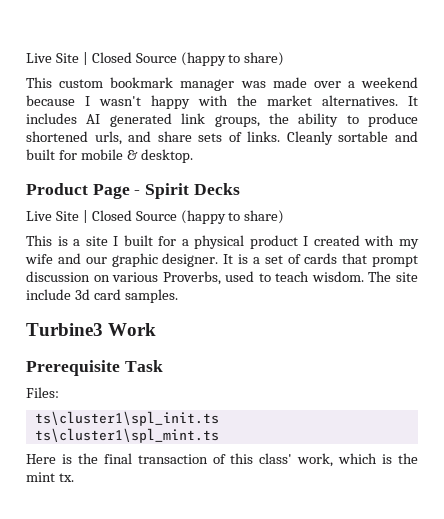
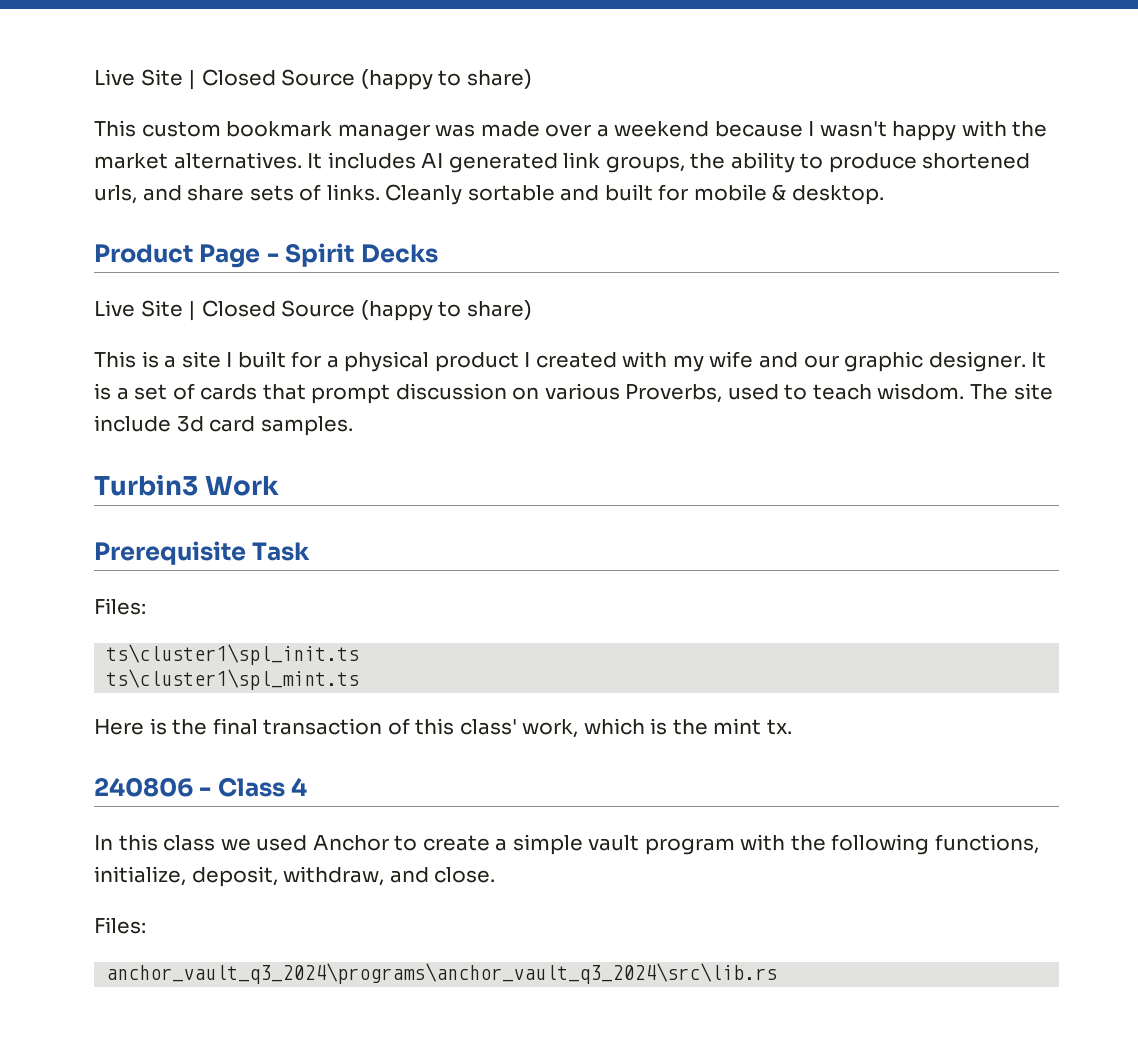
[26,323,103,336] Turbine3 -> [94,475,198,496] Turbin3
(74, 477) none -> [94,777,308,797] [94,834,1040,855] [94,866,496,887] [94,917,146,934] [106,963,778,984] // 240806 - Class 4 // In this class we used Anchor to create a simple vault program with the following functions, initialize, deposit, withdraw, and close. // Files: // anchor_vault_q3_2024\programs\anchor_vault_q3_2024\src\lib.rs

